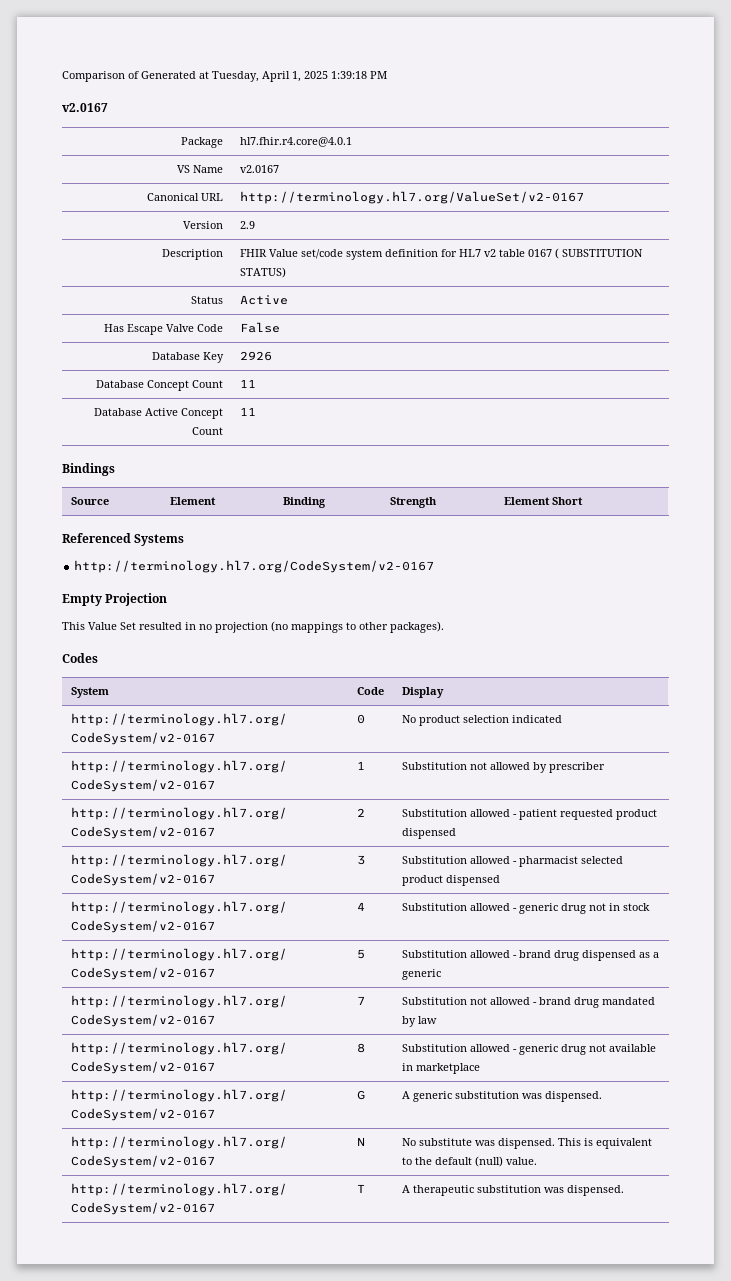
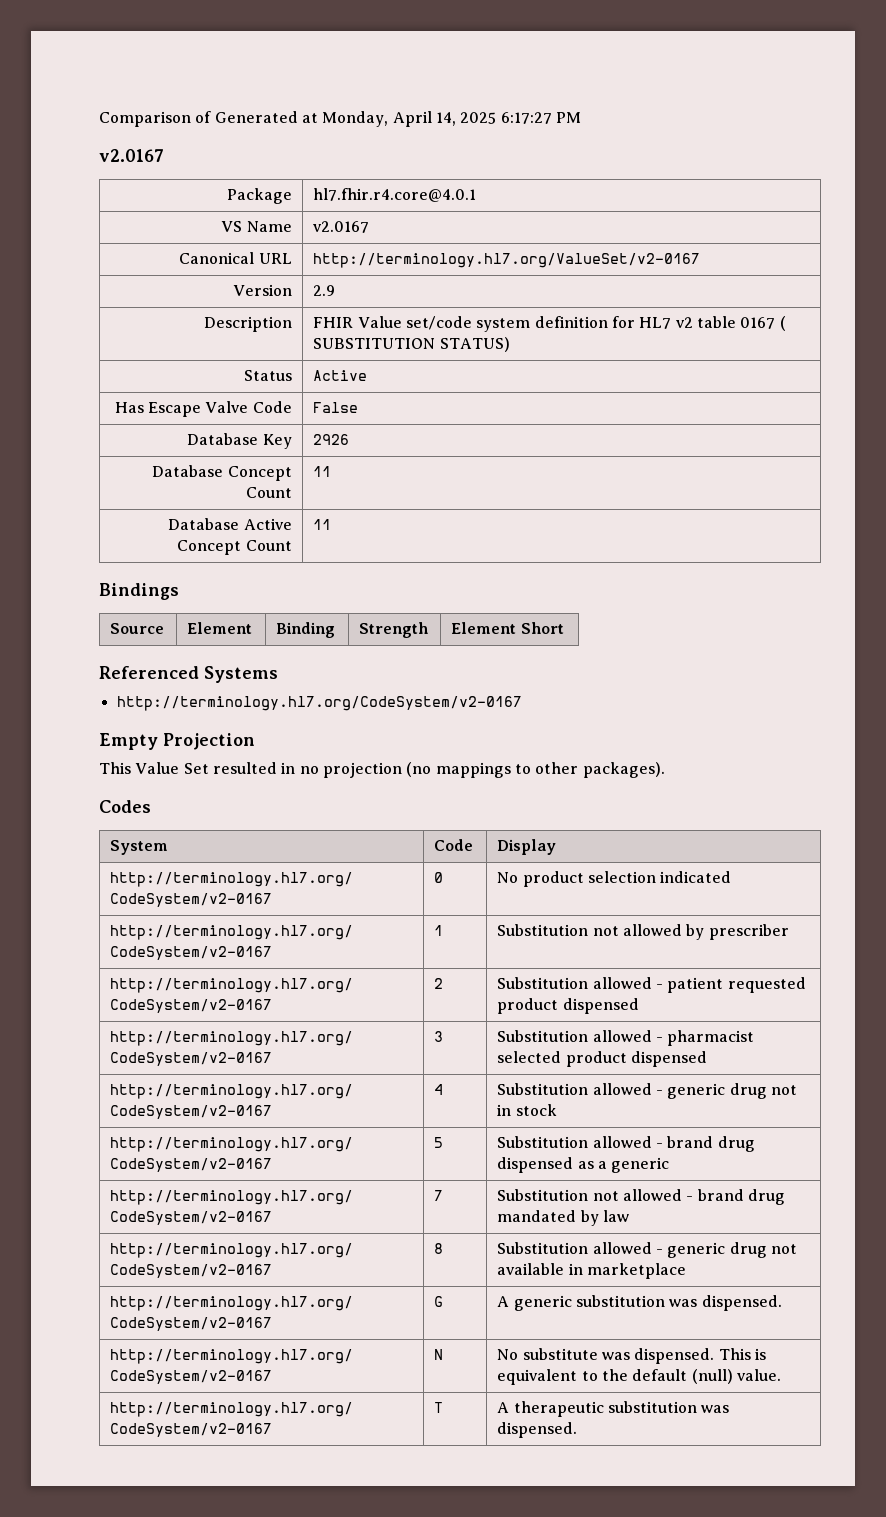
[212,71,367,82] Tuesday, April 1, 2025 1:39:18 -> [322,111,552,127] Monday, April 14, 2025 6:17:27

